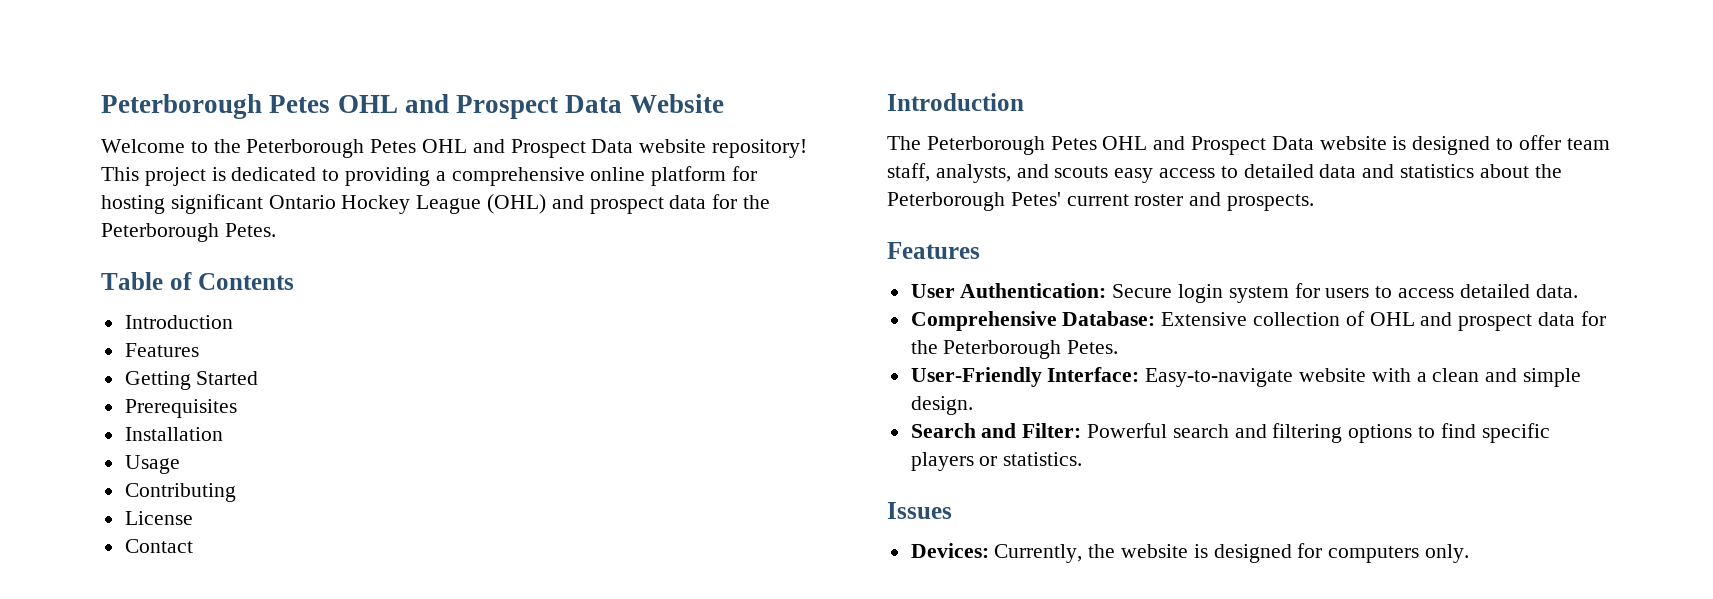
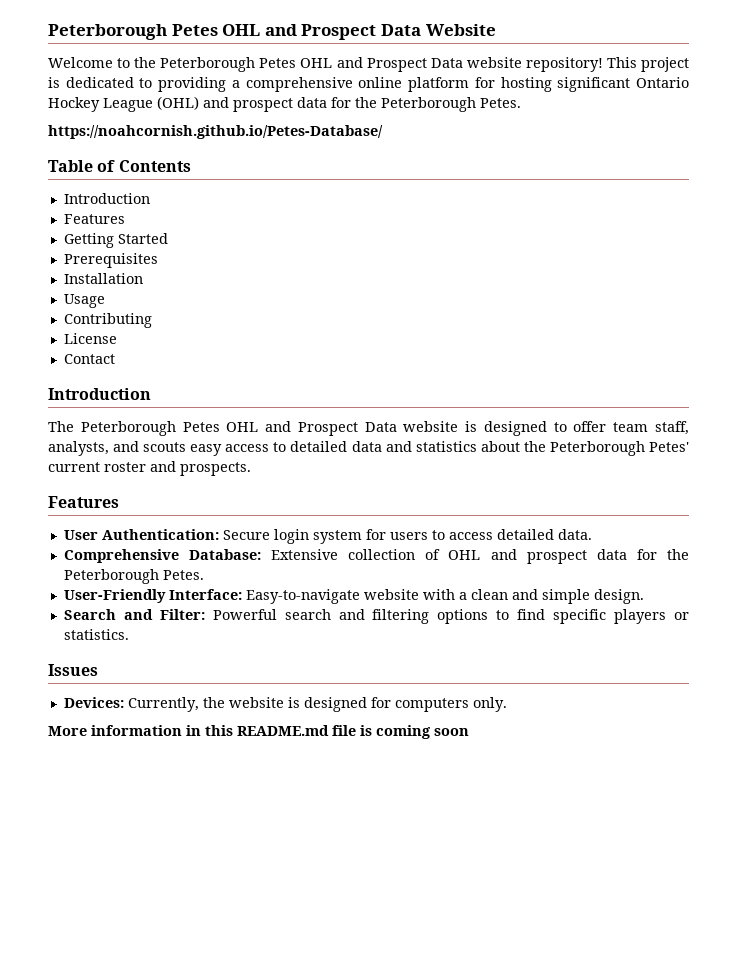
(276, 230) none -> [48,125,383,139] // https://noahcornish.github.io/Petes-Database/
(1470, 553) none -> [48,725,469,739] // More information in this README.md file is coming soon

